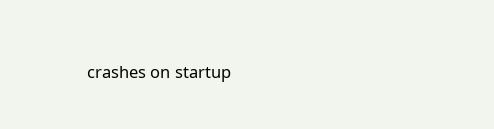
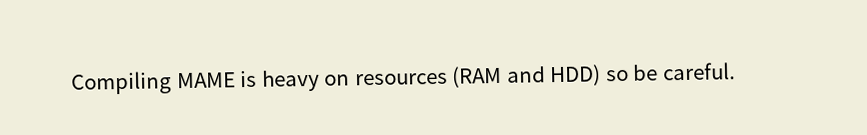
[87,66,231,82] crashes on startup -> [71,62,736,95] Compiling MAME is heavy on resources (RAM and HDD) so be careful.

